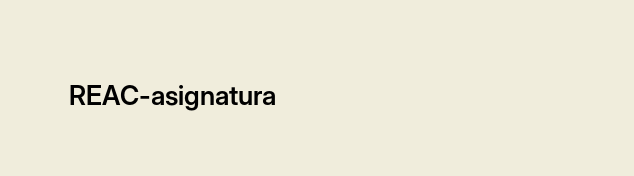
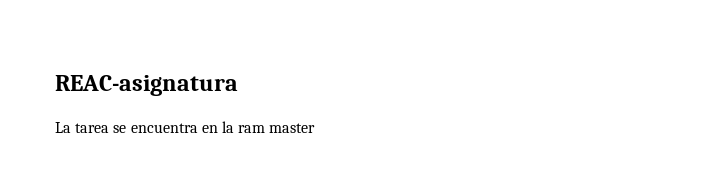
(276, 98) none -> [55,121,316,133] // La tarea se encuentra en la ram master

